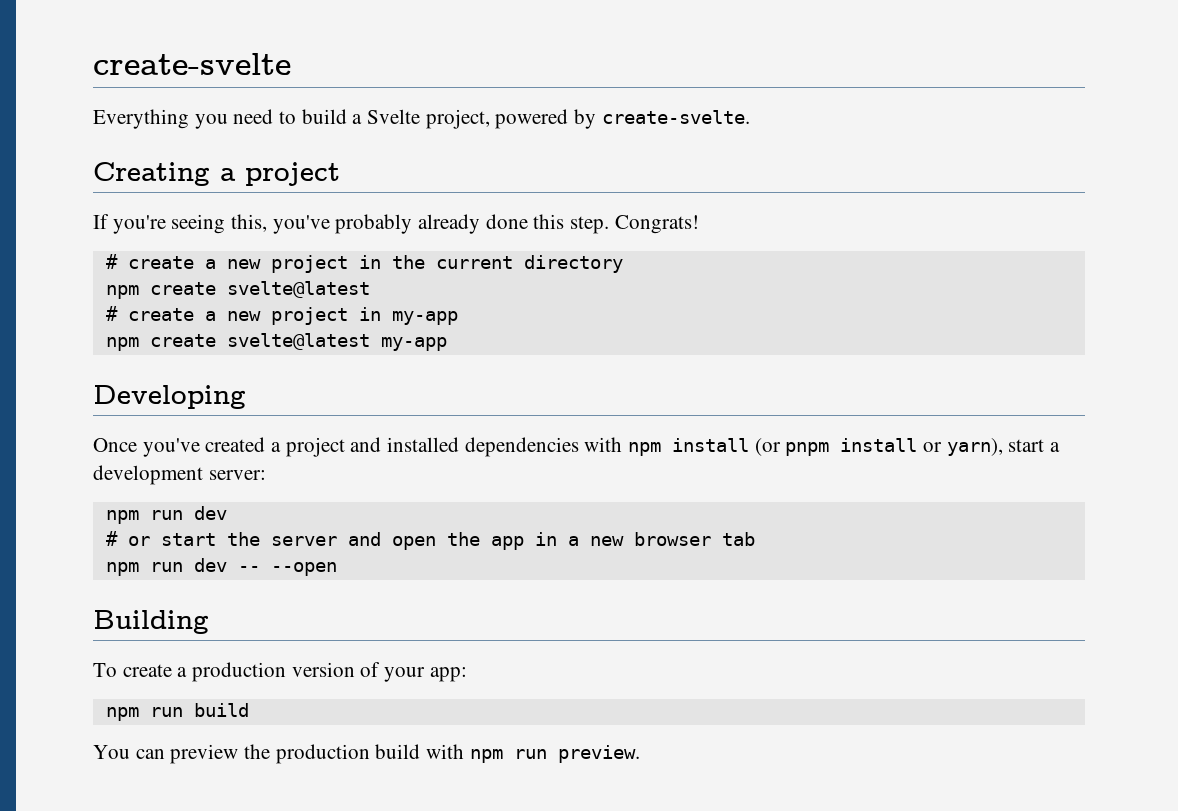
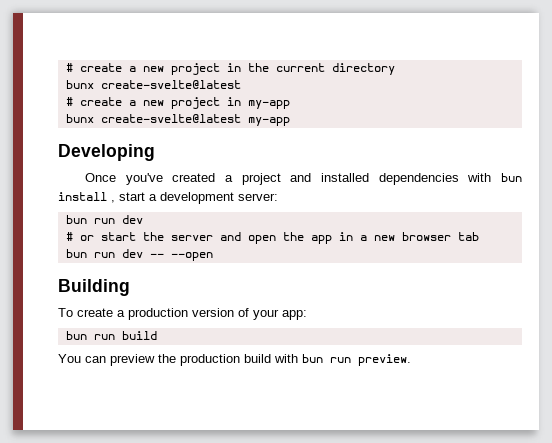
[93,53,291,75] [93,109,750,129] [93,162,340,186] [93,214,699,234] create-svelte // Everything you need to build a Svelte project, powered by create-svelte. // Creating a project // If you're seeing this, you've probably already done this step. Congrats! // -> (65, 67) none
[105,281,370,299] npm create svelte@latest -> [65,80,241,89] bunx create-svelte@latest
[105,333,370,351] npm create svelte@latest -> [65,114,241,123] bunx create-svelte@latest
[628,438,1003,456] npm install (or pnpm install or yarn), -> [500,173,522,182] [58,192,115,203] bun install ,
[105,510,139,524] npm -> [65,215,87,224] bun
[105,562,139,576] npm -> [65,249,87,258] bun
[105,707,139,721] npm -> [65,331,87,340] bun
[469,749,503,763] npm -> [302,354,323,363] bun

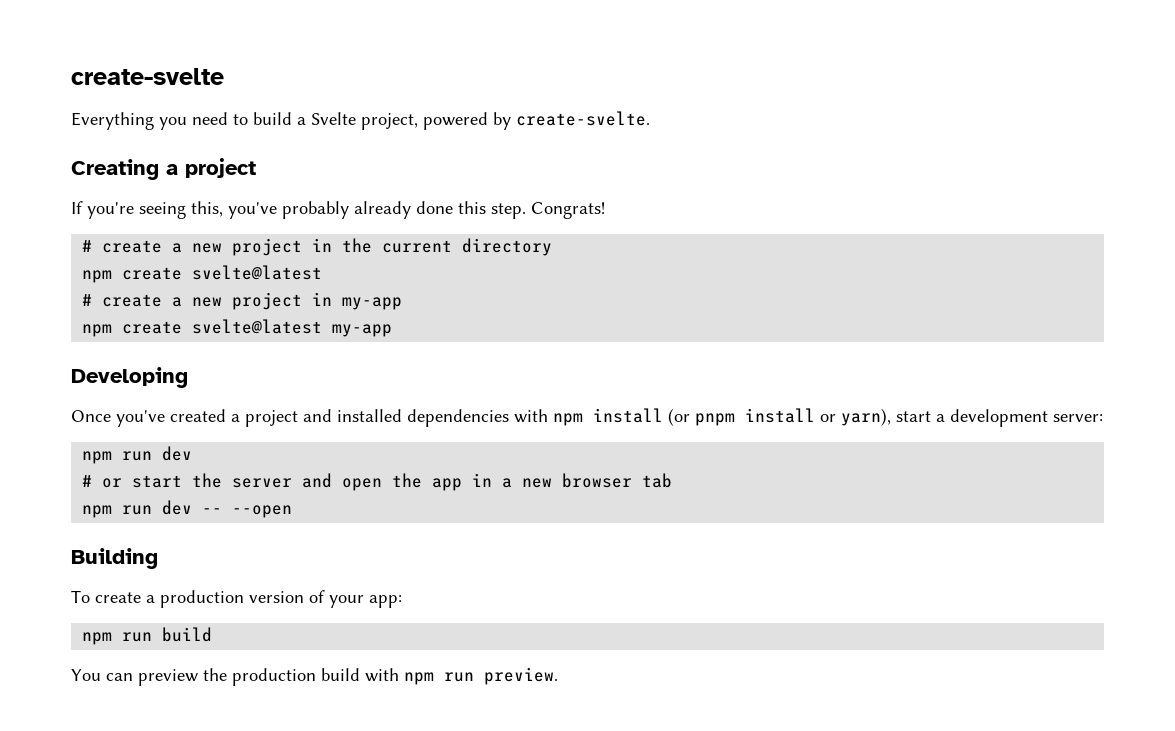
(65, 67) none -> [71,68,224,85] [71,111,650,130] [71,158,256,180] [71,201,605,219] create-svelte // Everything you need to build a Svelte project, powered by create-svelte. // Creating a project // If you're seeing this, you've probably already done this step. Congrats! //
[65,80,241,89] bunx create-svelte@latest -> [82,265,323,283] npm create svelte@latest
[65,114,241,123] bunx create-svelte@latest -> [82,319,323,337] npm create svelte@latest
[500,173,522,182] [58,192,115,203] bun install , -> [553,408,891,426] npm install (or pnpm install or yarn),
[65,215,87,224] bun -> [82,451,113,464] npm
[65,249,87,258] bun -> [82,505,113,518] npm
[65,331,87,340] bun -> [82,632,113,645] npm
[302,354,323,363] bun -> [404,672,434,685] npm

